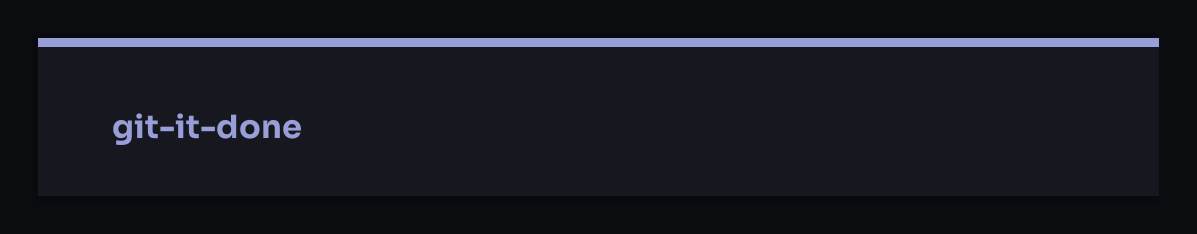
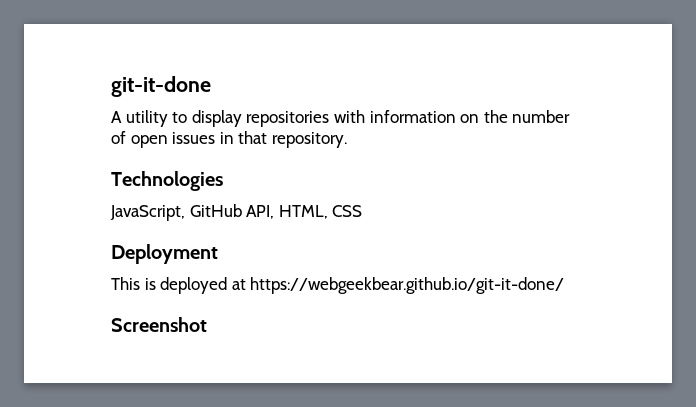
(302, 129) none -> [111,110,571,127] [111,131,347,148] [111,171,223,191] [110,204,363,221] [111,244,218,264] [111,277,565,294] [111,317,207,332] // A utility to display repositories with information on the number of open issues in that repository. // Technologies // JavaScript, GitHub API, HTML, CSS // Deployment // This is deployed at https://webgeekbear.github.io/git-it-done/ // Screenshot

